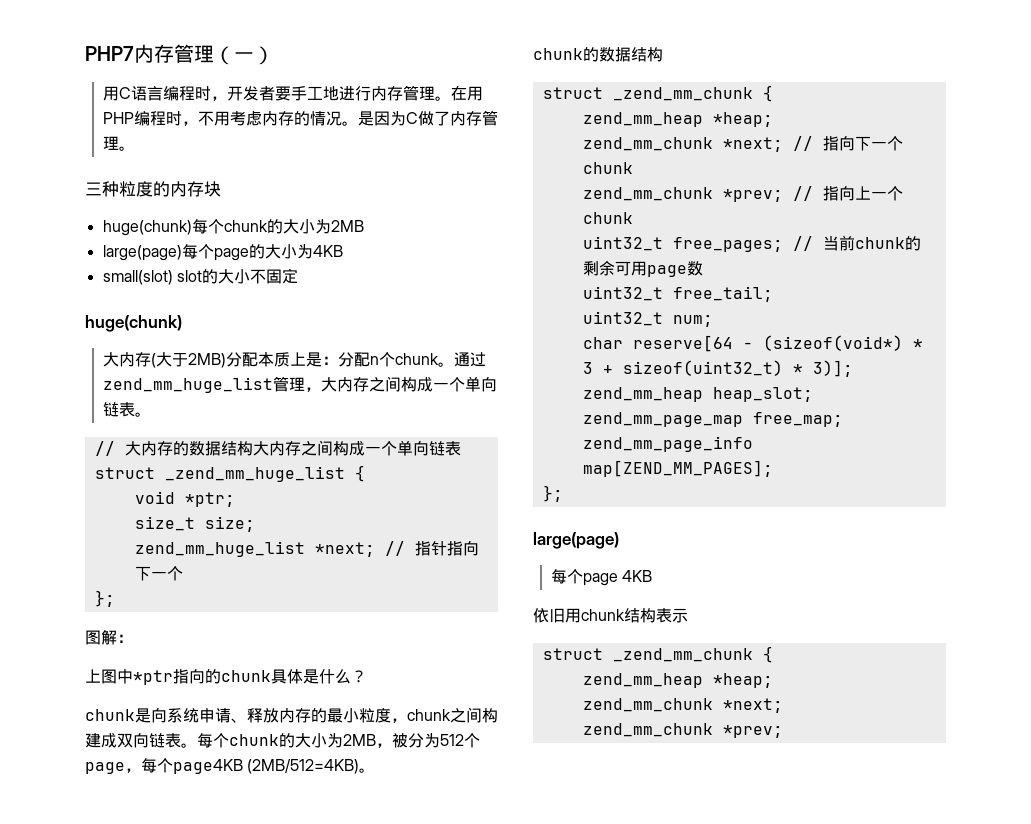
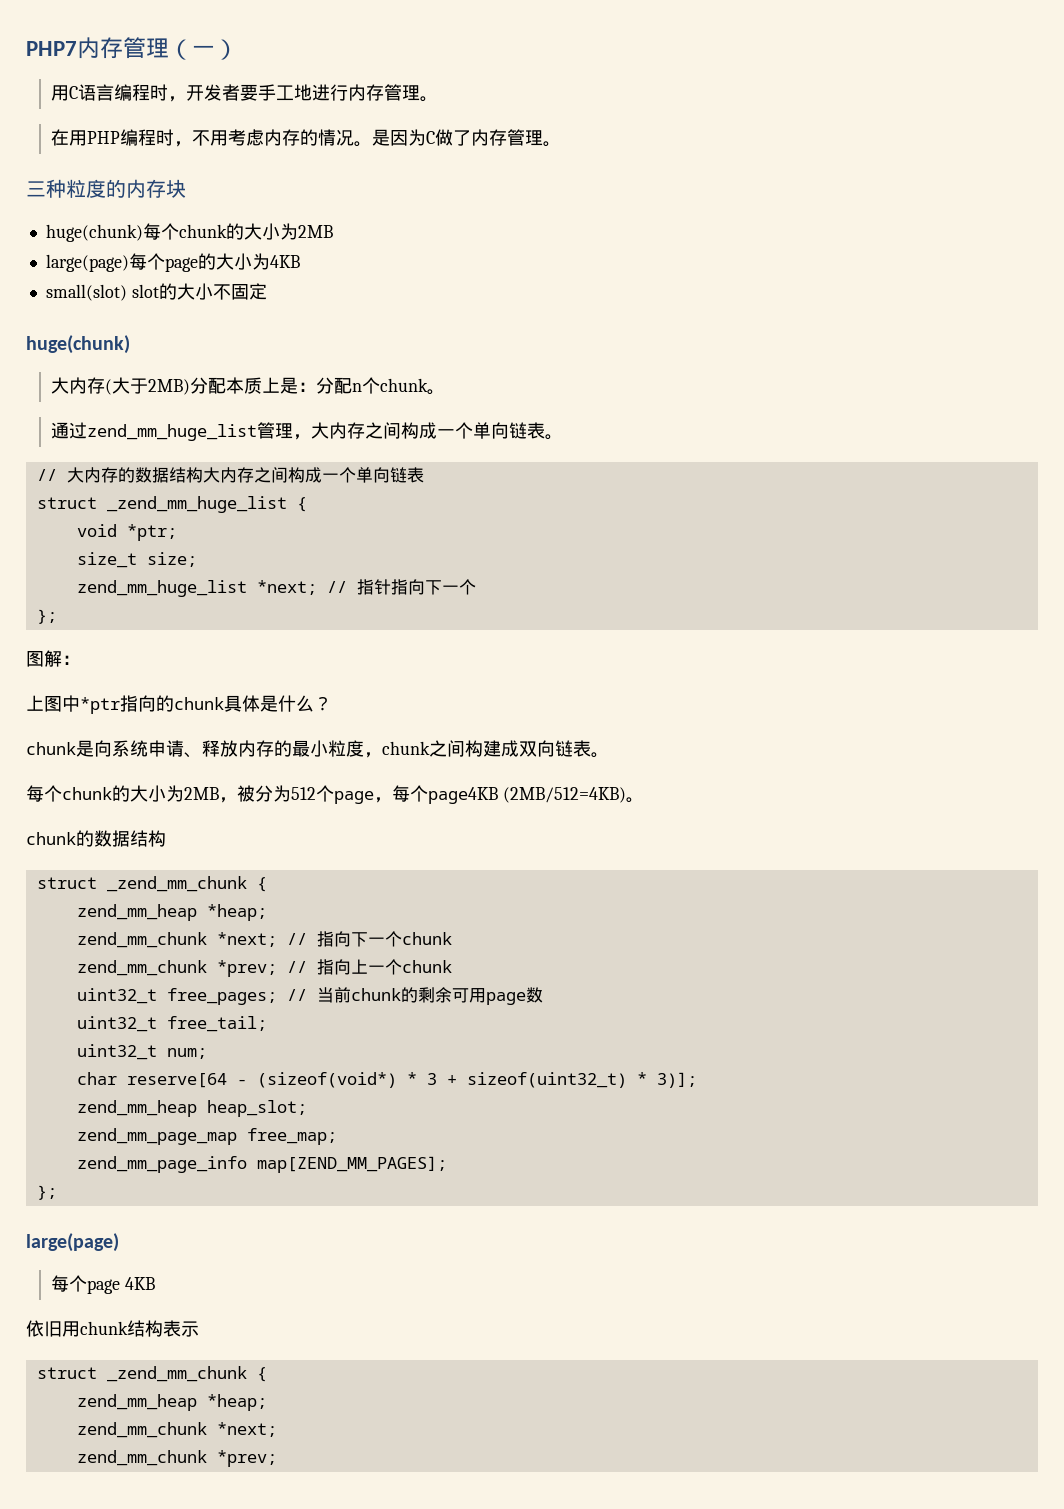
(451, 98) none -> (439, 99) //
(454, 364) none -> (446, 392) //
(197, 745) none -> (609, 755) //

